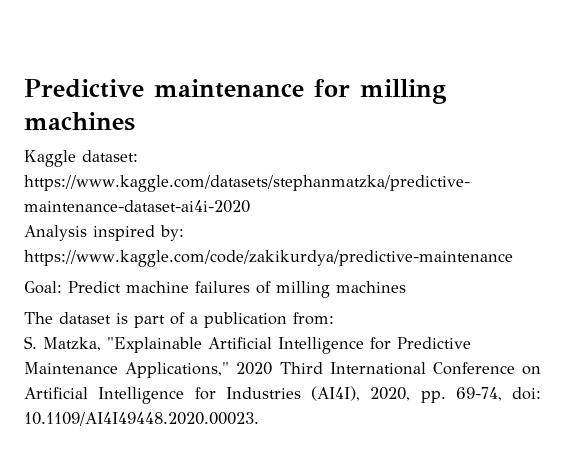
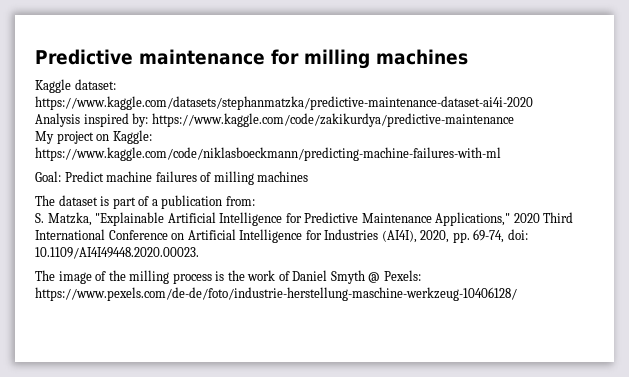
(513, 258) none -> [35,130,152,144] [35,147,501,161] // My project on Kaggle: https://www.kaggle.com/code/niklasboeckmann/predicting-machine-failures-with-ml
(259, 419) none -> [35,270,421,284] [35,287,517,301] // The image of the milling process is the work of Daniel Smyth @ Pexels: https://www.pexels.com/de-de/foto/industrie-herstellung-maschine-werkzeug-10406128/

